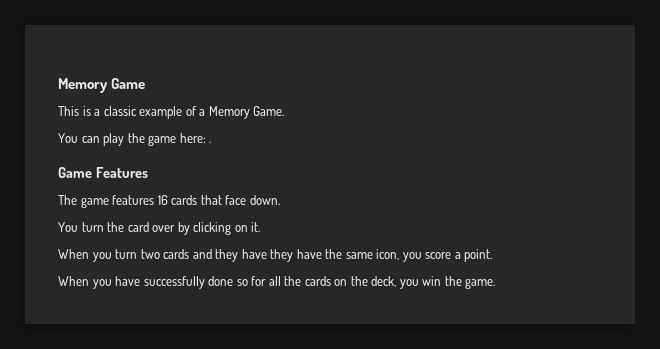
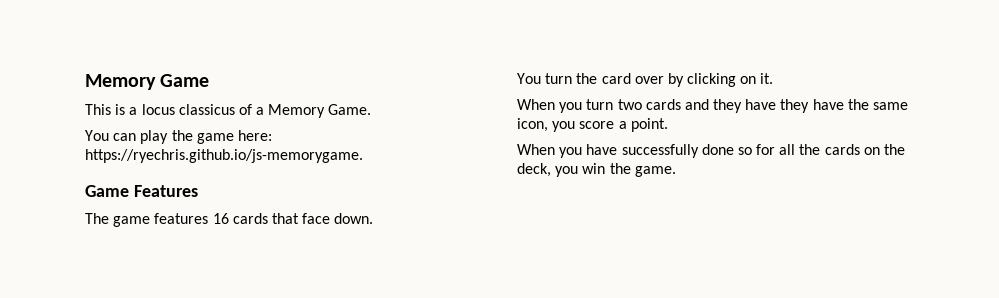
[103,106,183,119] classic example -> [141,104,235,115] locus classicus
[209,141,212,143] . -> [85,149,363,163] https://ryechris.github.io/js-memorygame.

